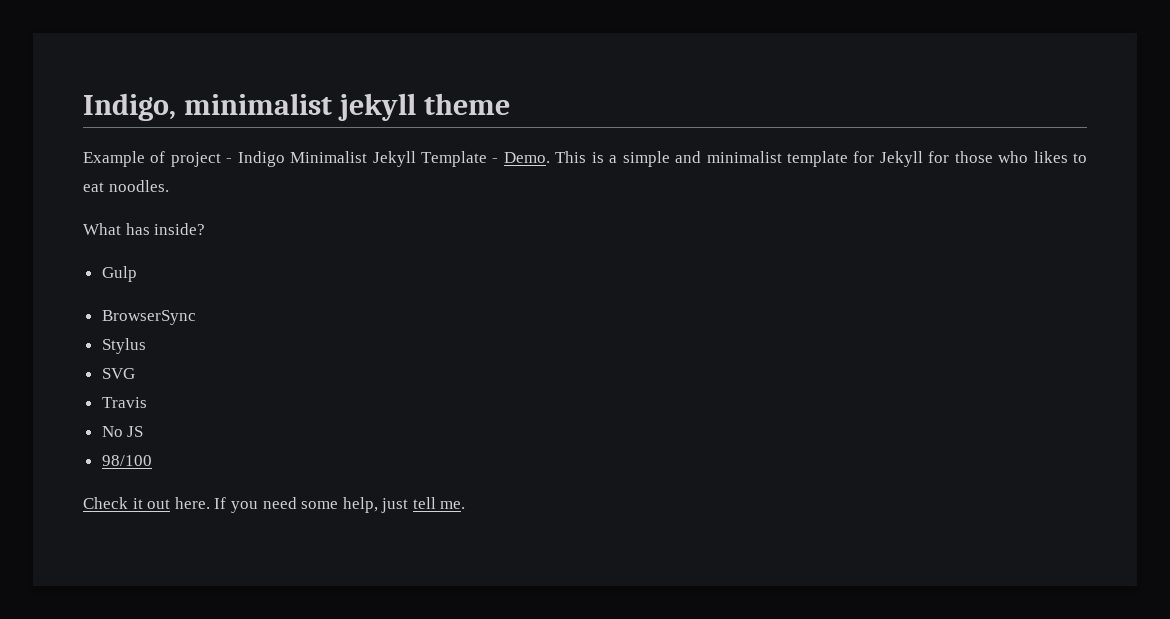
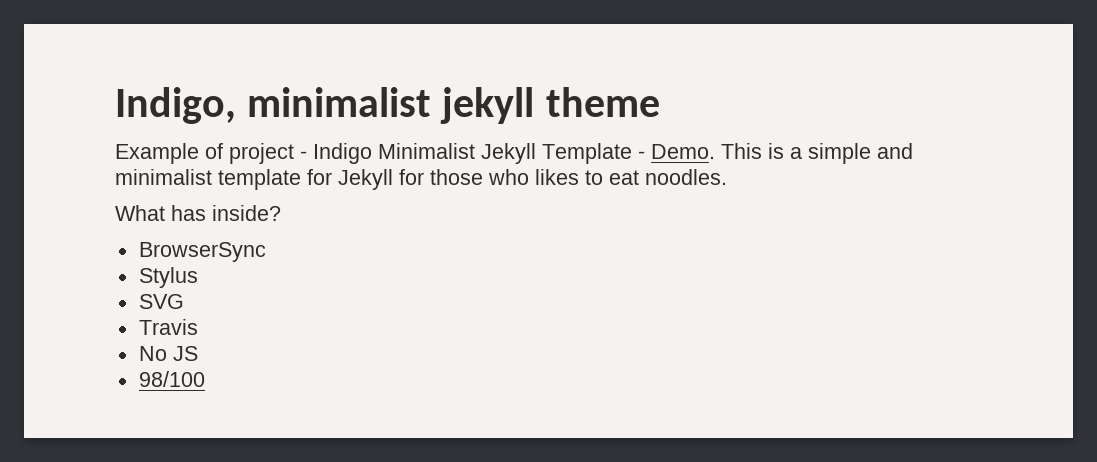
[101,266,137,282] // Gulp -> (281, 213) none
[83,497,466,513] // Check it out here. If you need some help, just tell me. -> (205, 379) none

